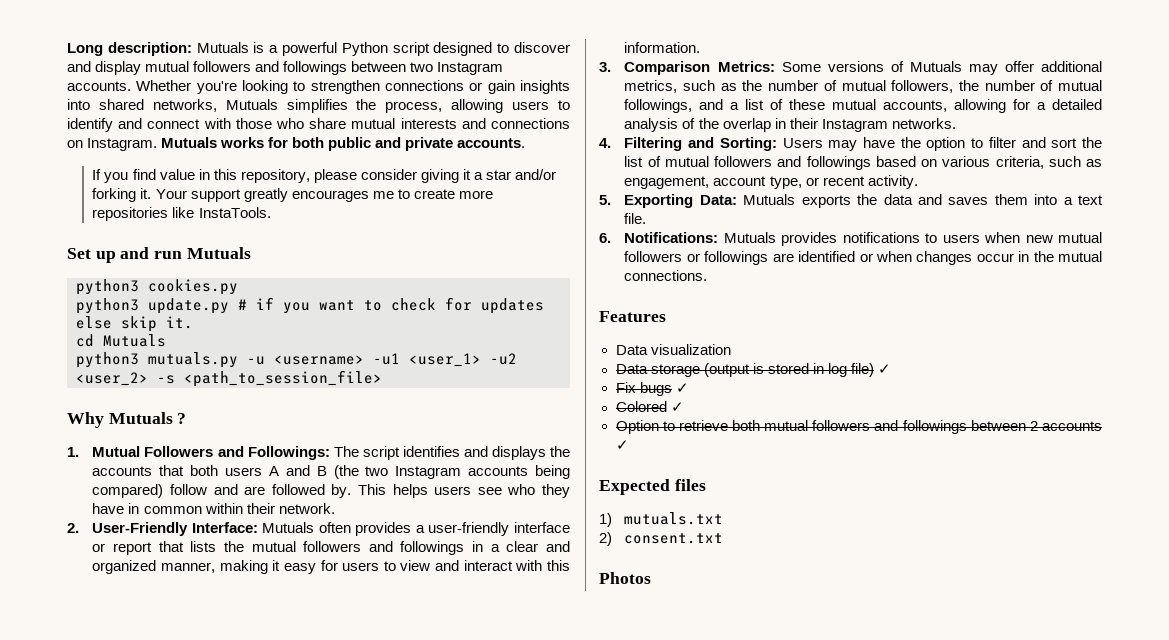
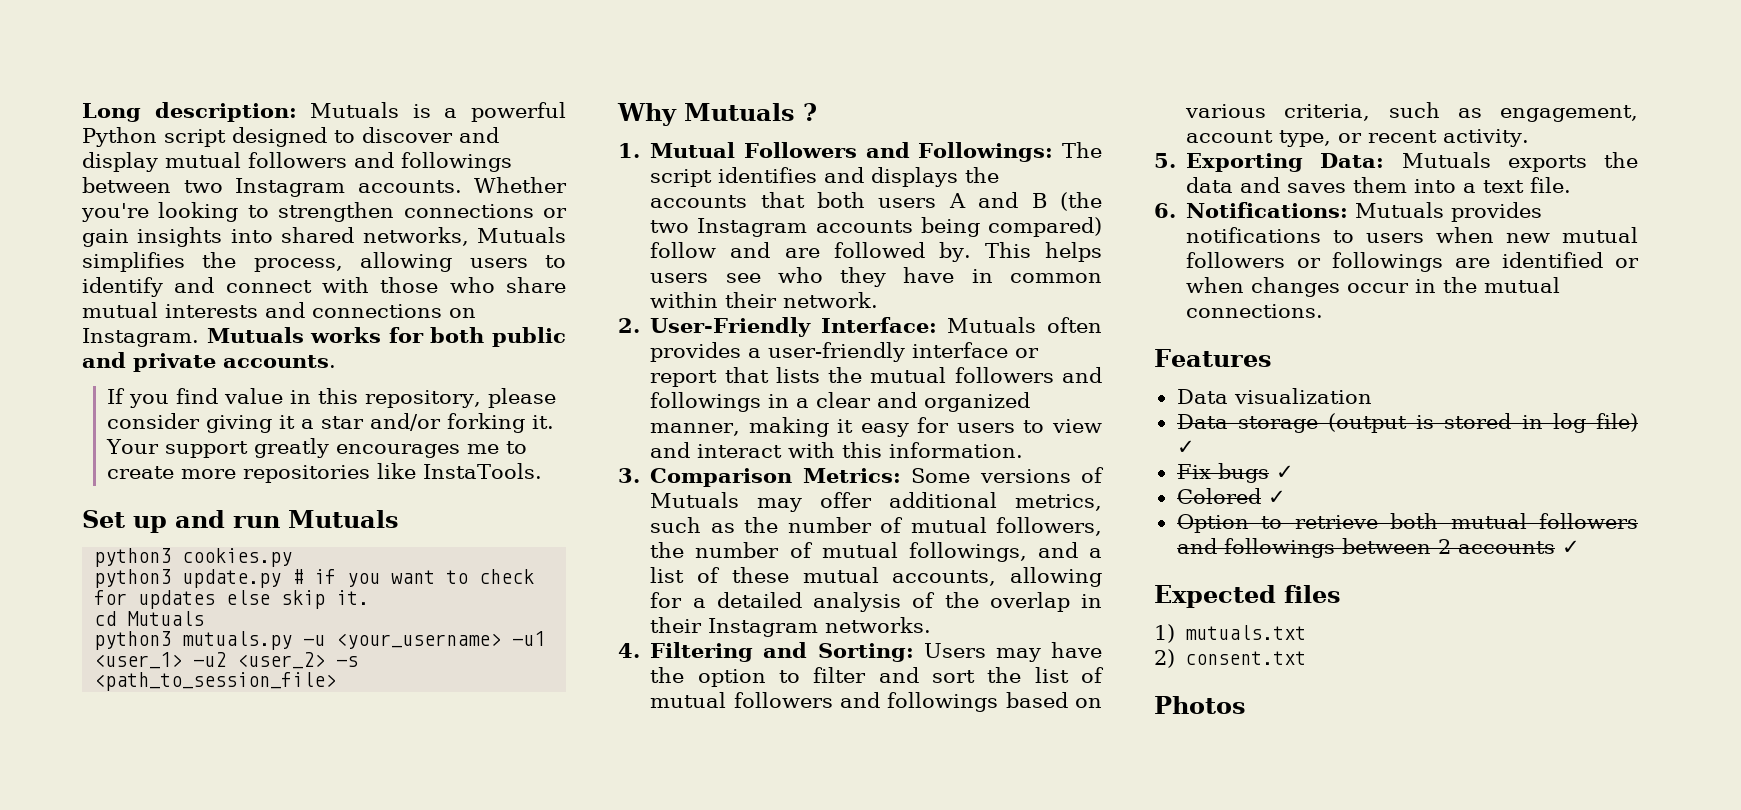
[274,355,364,365] <username> -> [336,633,502,649] <your_username>

